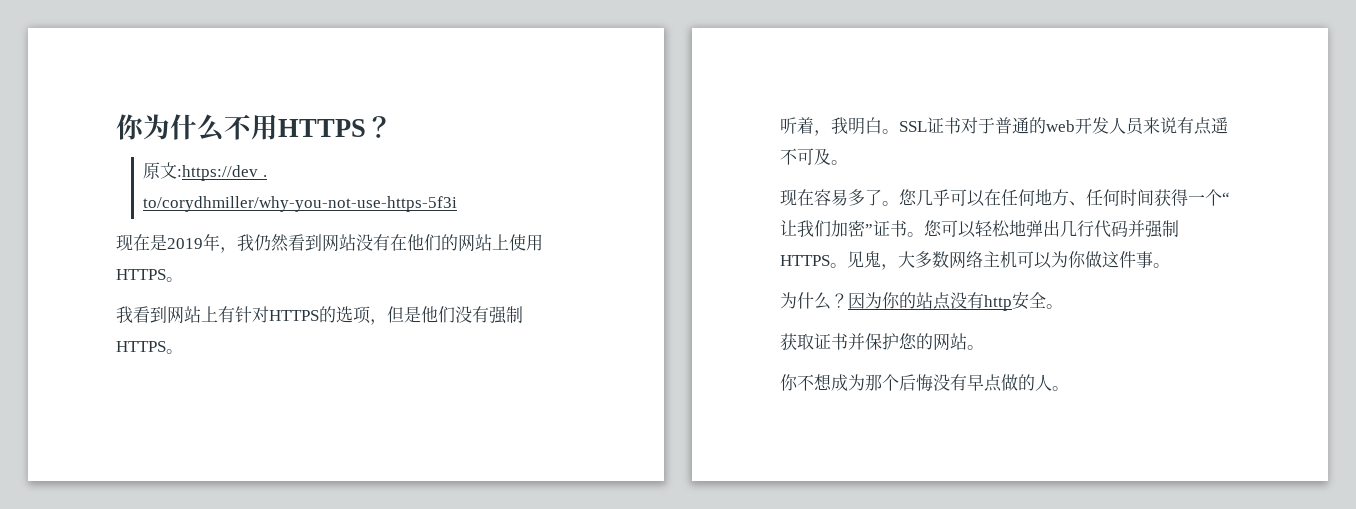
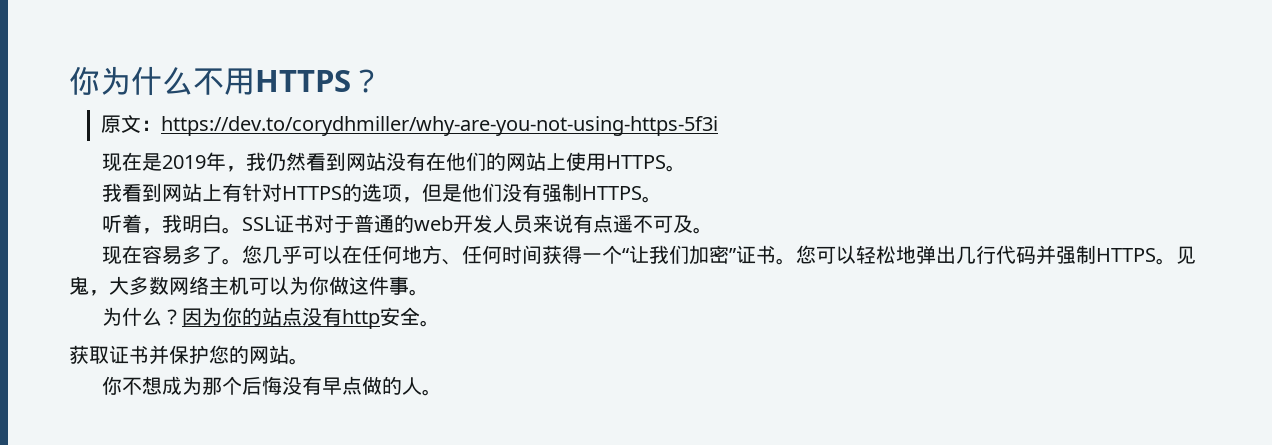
[176,165,267,181] [142,196,457,212] :https://dev . to/corydhmiller/why-you-not-use-https-5f3i -> [140,116,718,136] ：https://dev.to/corydhmiller/why-are-you-not-using-https-5f3i

